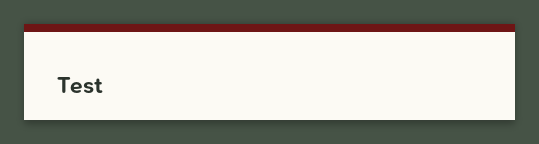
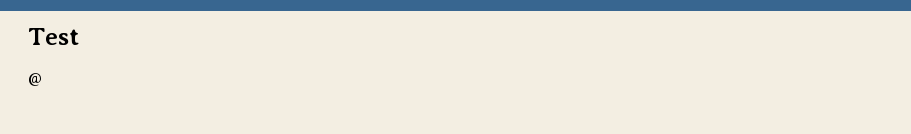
(103, 85) none -> [28,73,42,86] // @

